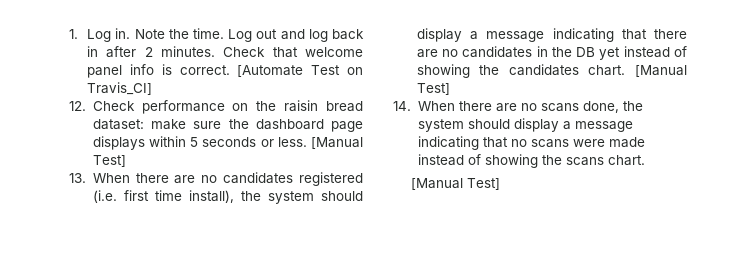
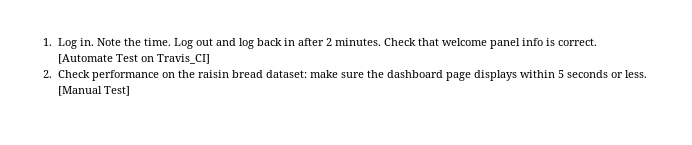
[69,101,86,111] 12. -> [43,70,52,78] 2.
[69,172,363,186] [92,190,363,204] [416,28,687,42] [416,46,687,60] [416,64,687,78] [416,83,450,95] [393,101,643,113] [417,118,633,132] [417,136,645,150] [417,154,645,168] [411,178,501,190] // 13. When there are no candidates registered (i.e. first time install), the system should display a message indicating that there are no candidates in the DB yet instead of showing the candidates chart. [Manual Test] // 14. When there are no scans done, the system should display a message indicating that no scans were made instead of showing the scans chart. // [Manual Test] -> (130, 91) none

